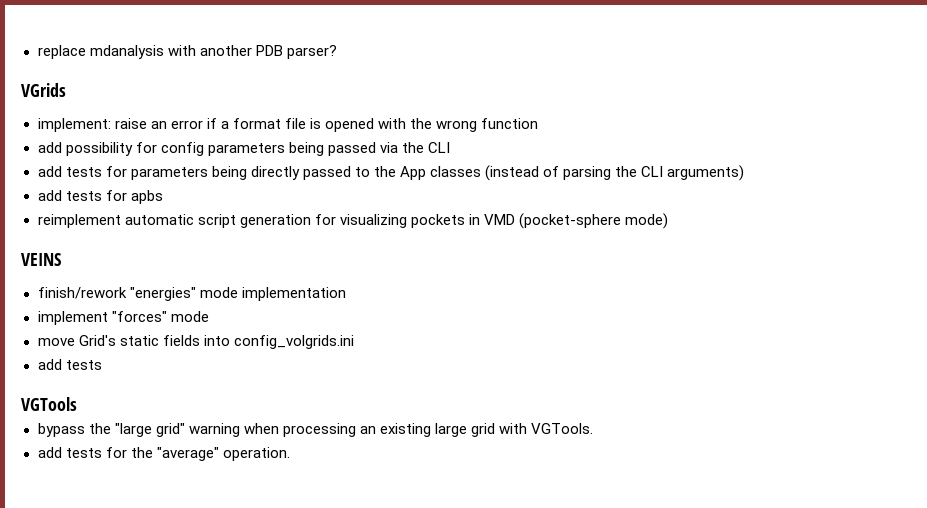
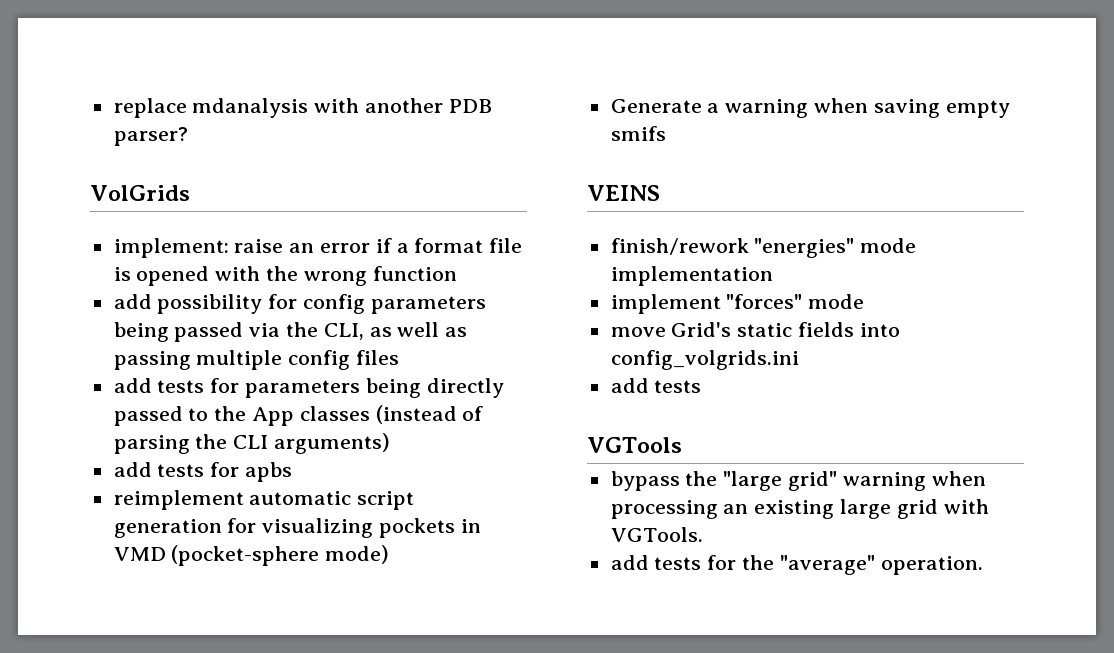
[21,83,66,97] VGrids -> [90,185,190,201] VolGrids
[427,142,450,153] CLI -> [323,322,468,340] [113,350,400,370] CLI, as well as passing multiple config files
(668, 221) none -> [610,98,1010,118] [610,126,666,141] // Generate a warning when saving empty smifs

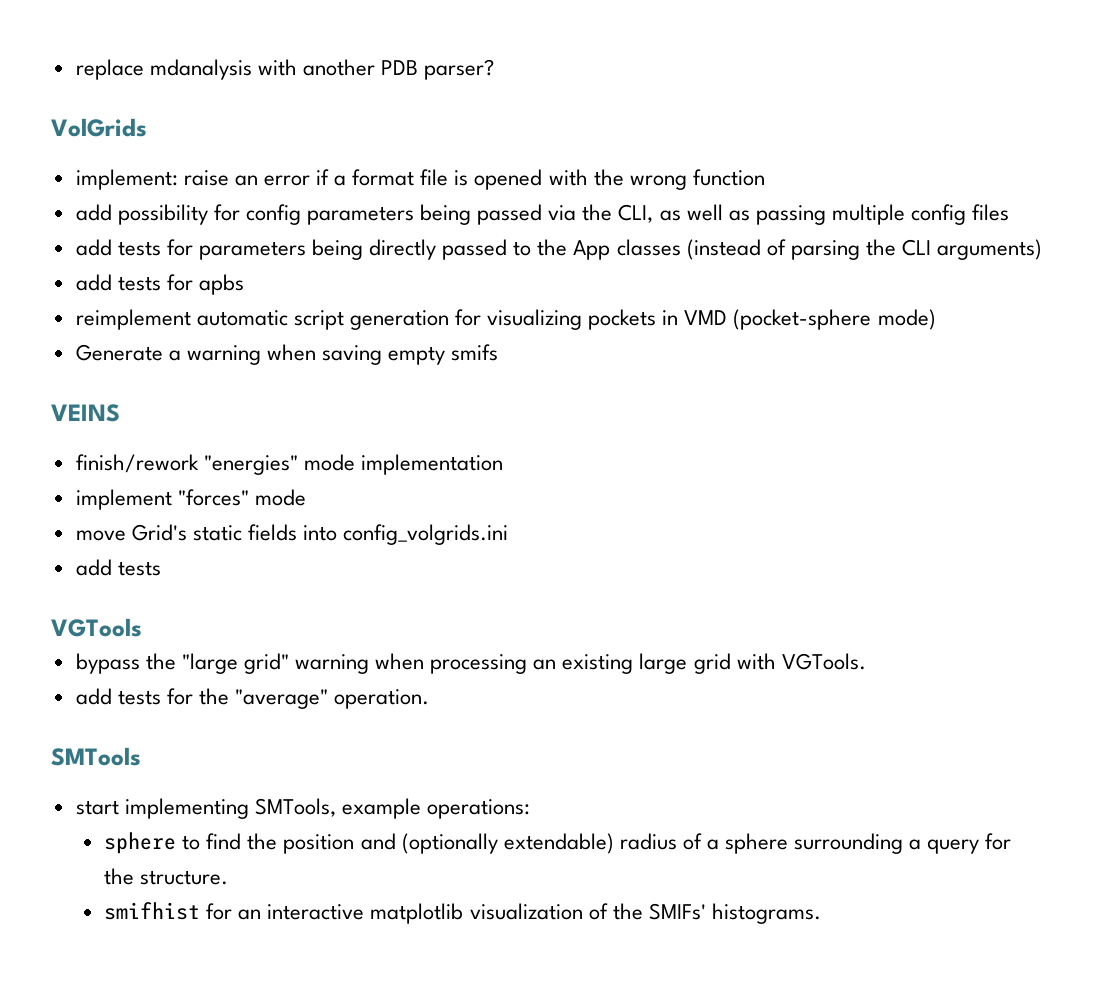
(983, 565) none -> [51,747,141,766] [75,798,531,819] [104,832,1012,854] [104,868,229,885] [104,902,821,924] // SMTools // start implementing SMTools, example operations: // sphere to find the position and (optionally extendable) radius of a sphere surrounding a query for the structure. // smifhist for an interactive matplotlib visualization of the SMIFs' histograms.

